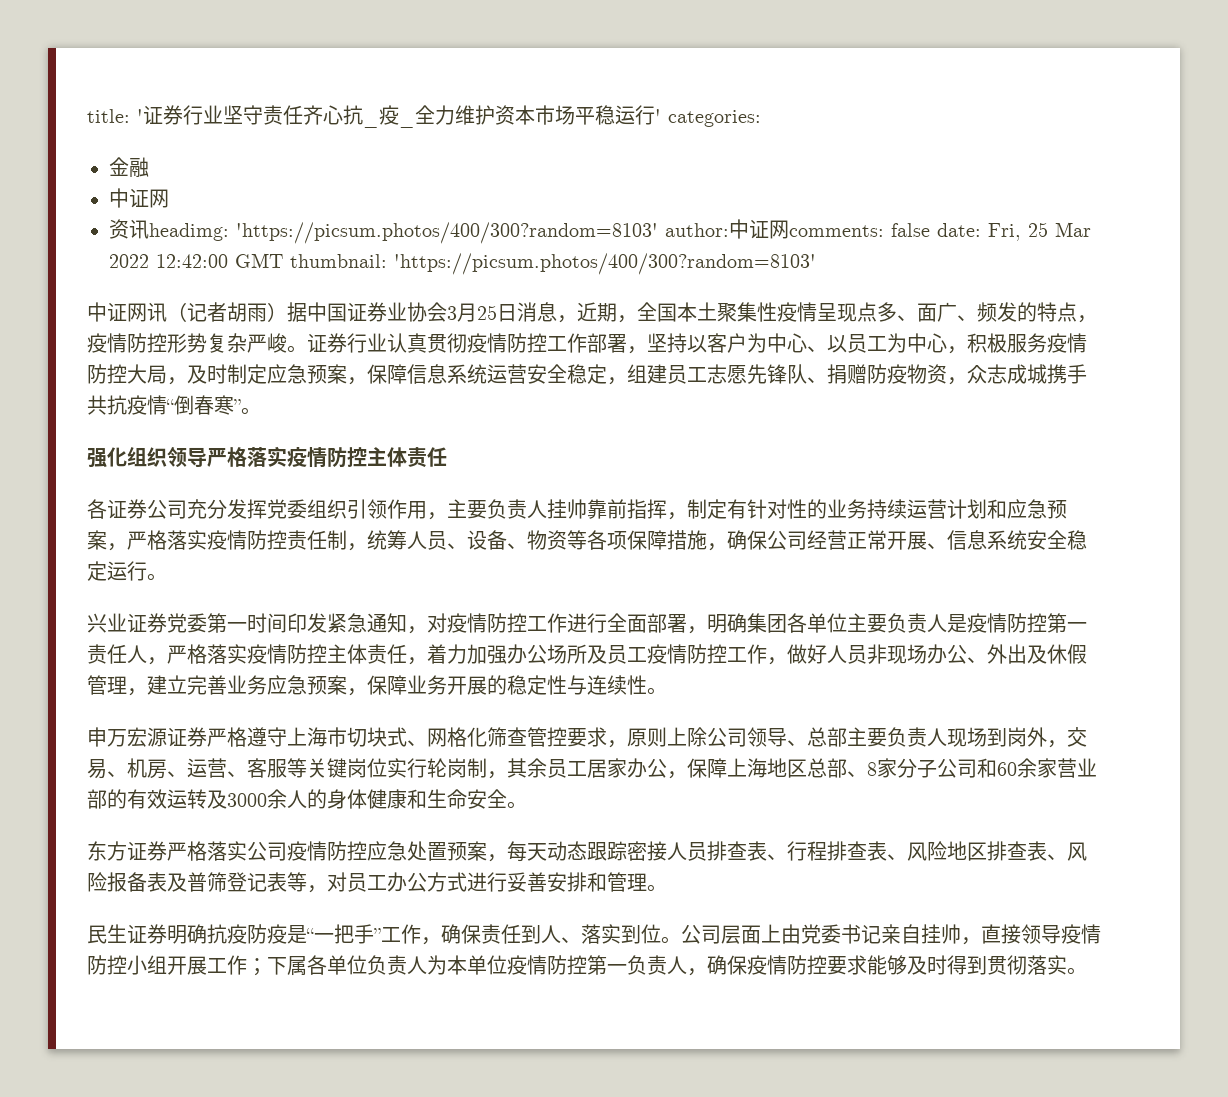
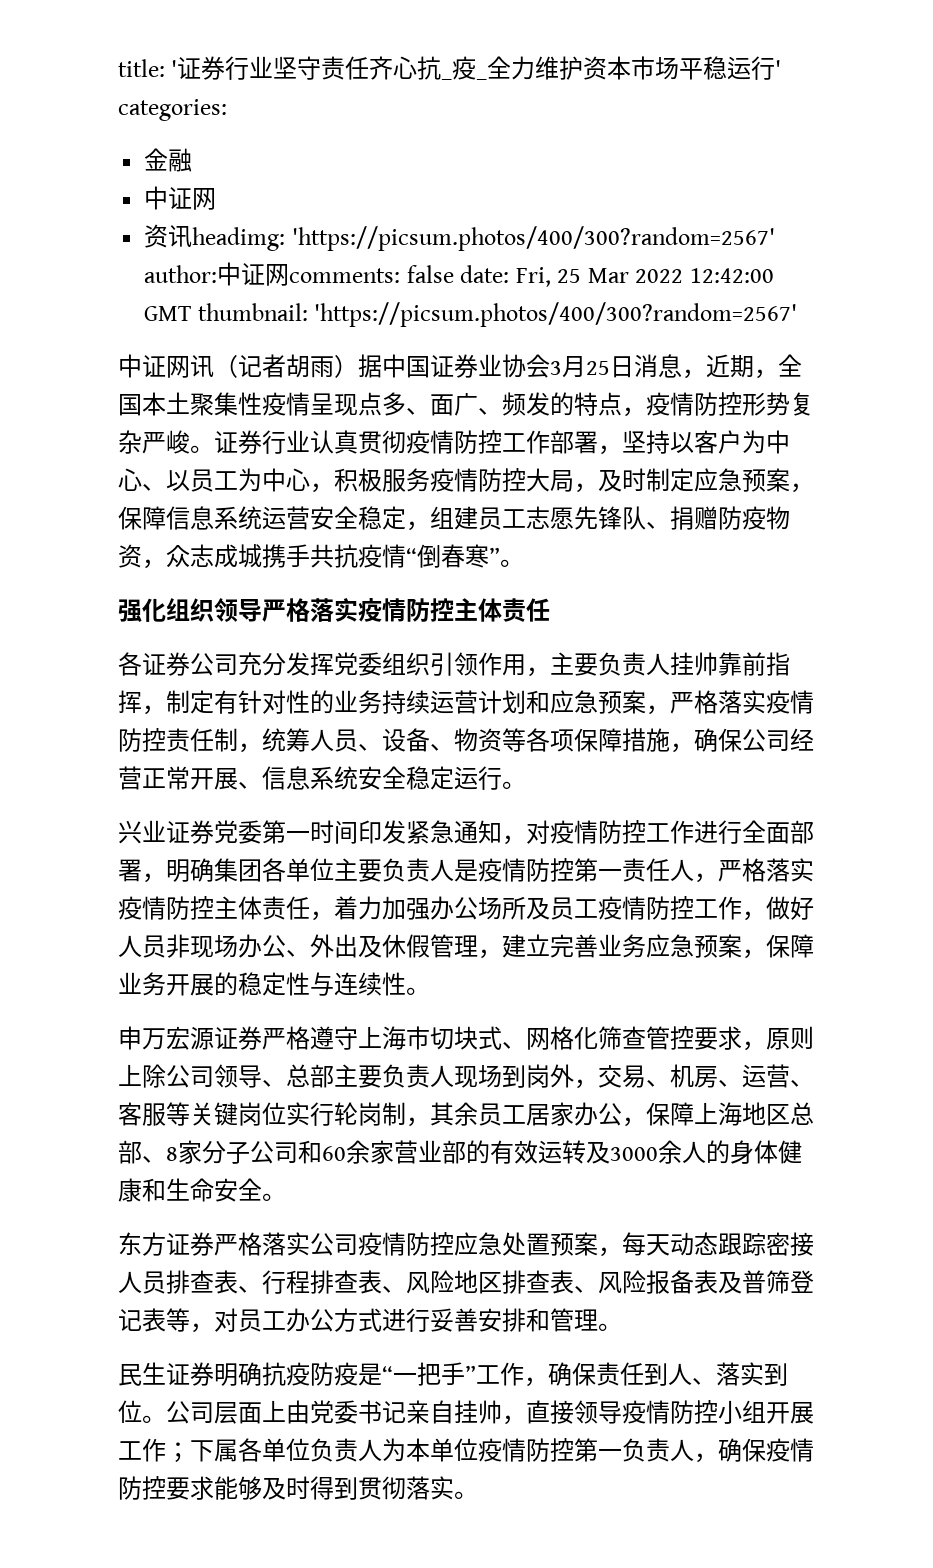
[236,222,658,244] 'https://picsum.photos/400/300?random=8103' -> [291,226,775,251] 'https://picsum.photos/400/300?random=2567'
[394,253,816,275] 'https://picsum.photos/400/300?random=8103' -> [314,302,798,327] 'https://picsum.photos/400/300?random=2567'

